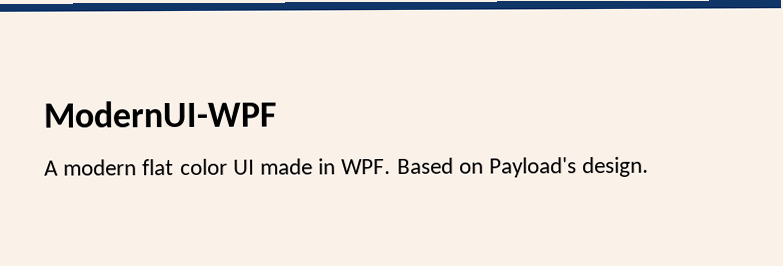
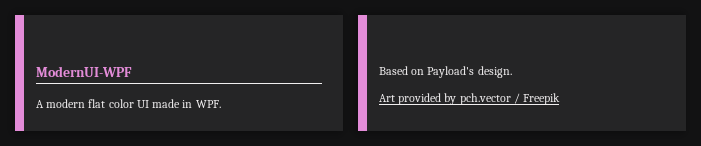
(392, 167) none -> (221, 104) //
(650, 167) none -> [379,93,561,105] // Art provided by pch.vector / Freepik

